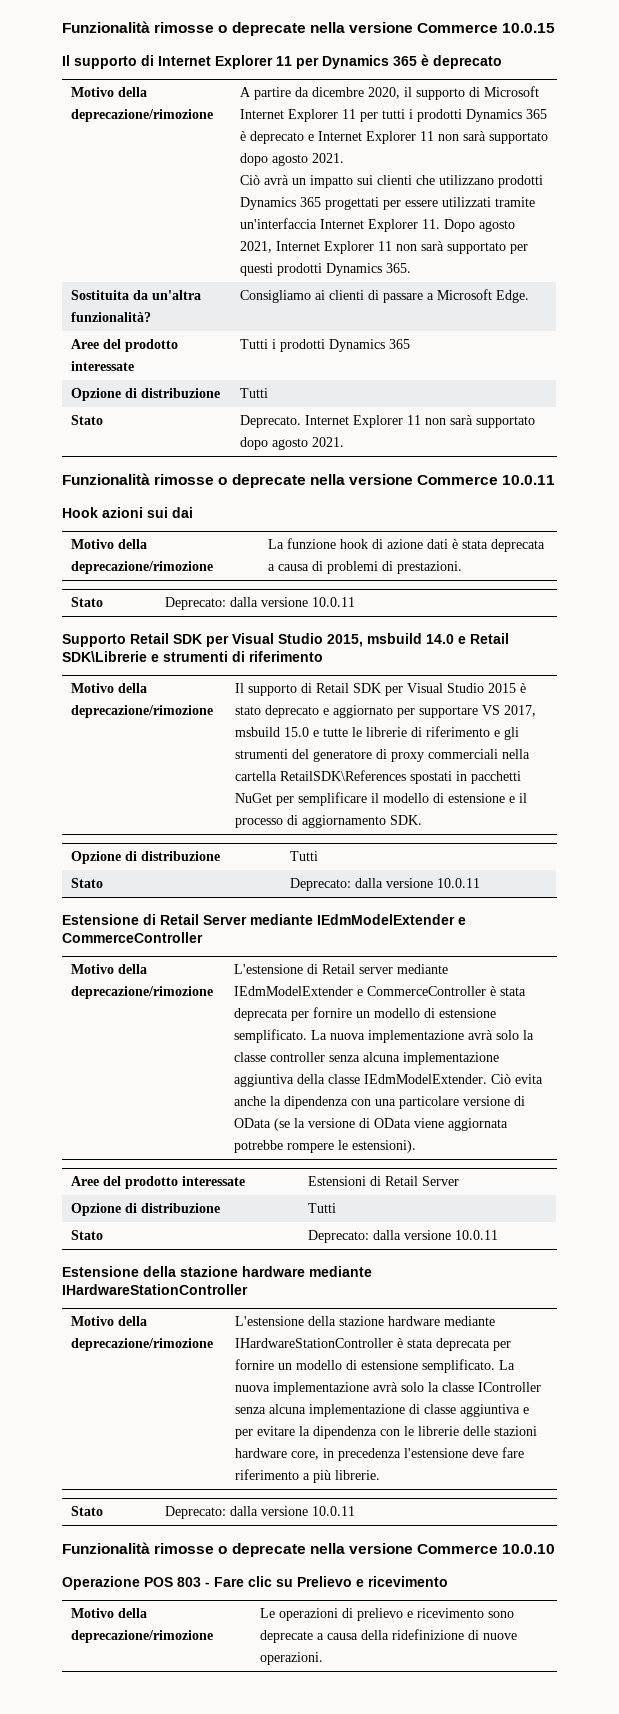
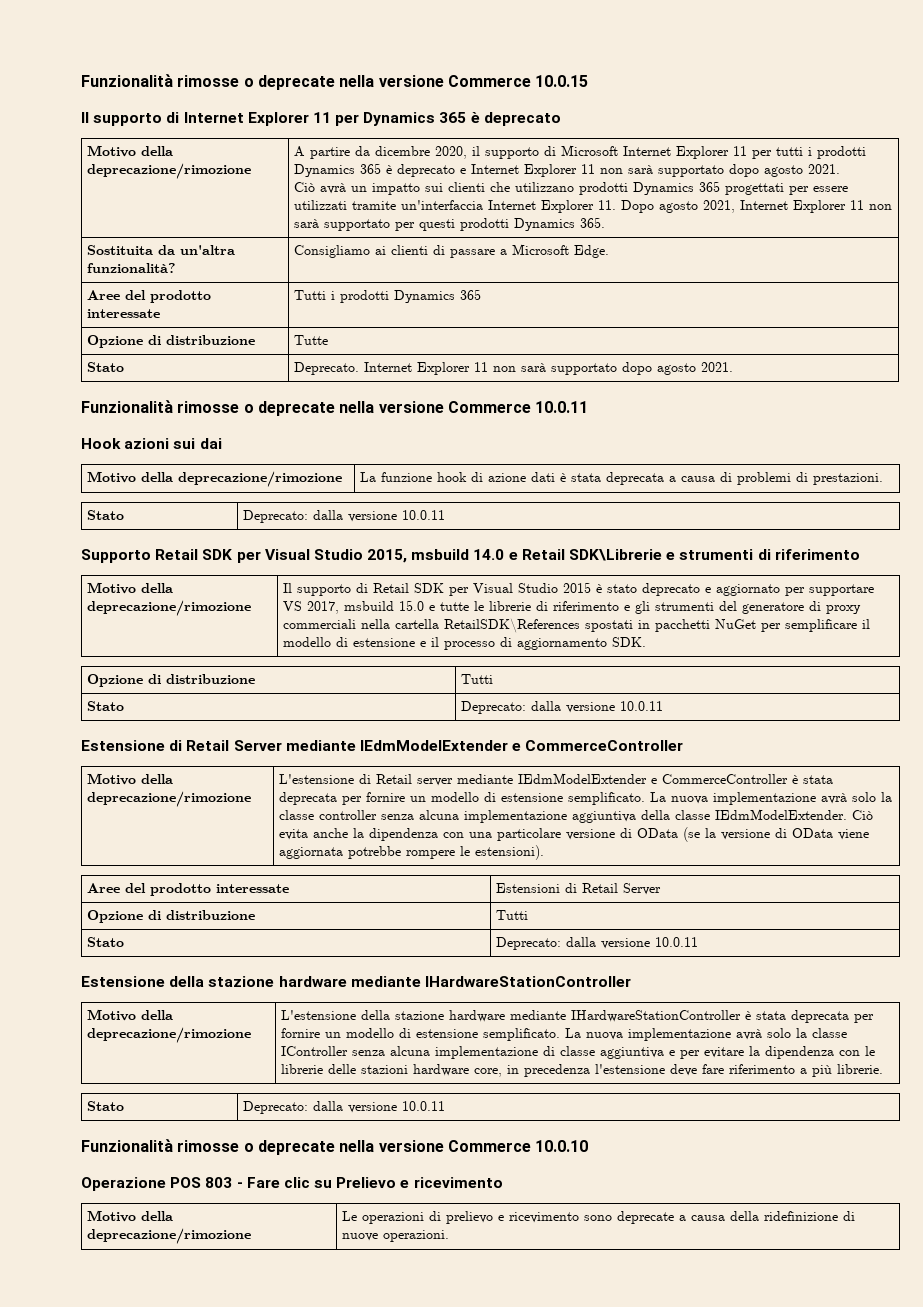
[239,388,268,398] Tutti -> [294,335,329,345] Tutte

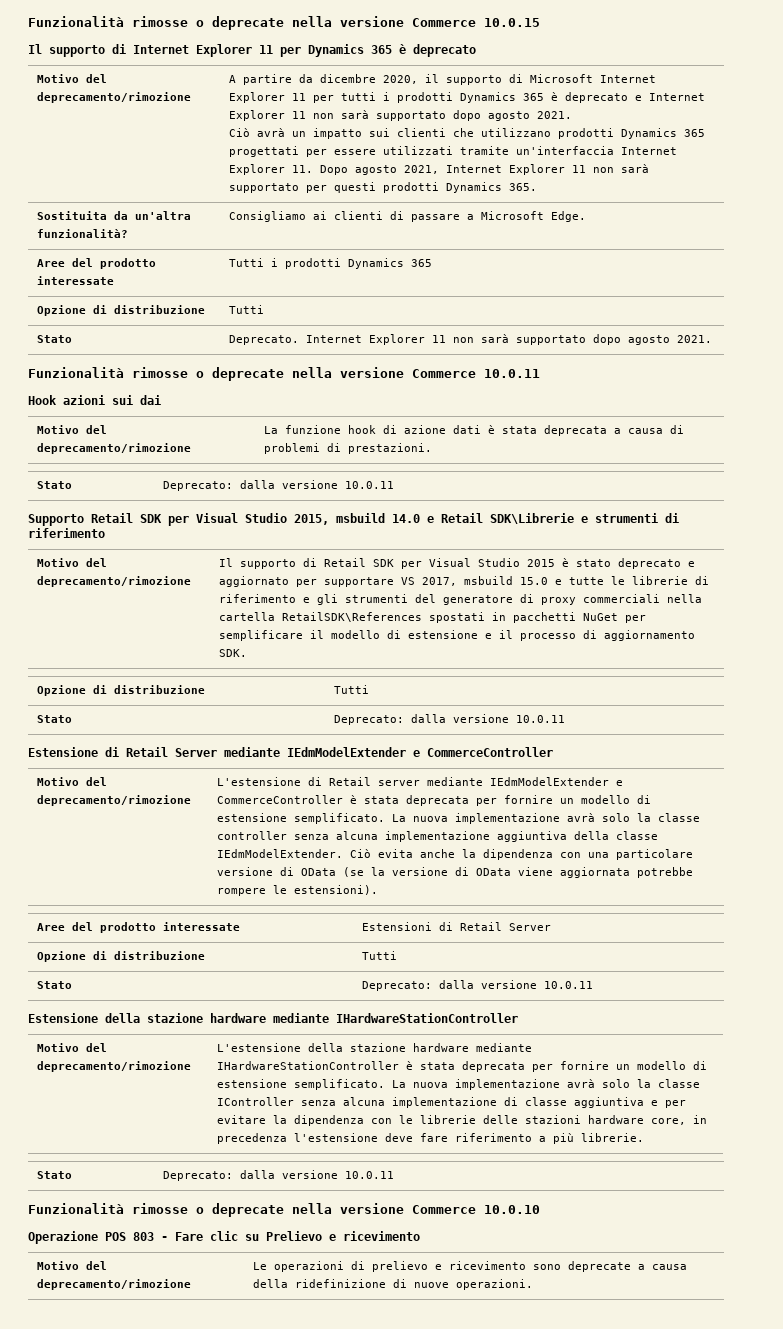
[141,146,174,156] [87,163,252,179] della deprecazione/rimozione -> [85,74,107,83] [36,92,191,103] del deprecamento/rimozione
[294,335,329,345] Tutte -> [228,305,264,314] Tutti
[141,471,343,487] della deprecazione/rimozione -> [85,425,107,434] [36,443,191,454] del deprecamento/rimozione
[141,583,174,593] [87,600,252,616] della deprecazione/rimozione -> [85,558,107,567] [36,576,191,587] del deprecamento/rimozione
[141,774,174,784] [87,791,252,807] della deprecazione/rimozione -> [85,777,107,786] [36,795,191,806] del deprecamento/rimozione
[141,1010,174,1020] [87,1027,252,1043] della deprecazione/rimozione -> [85,1043,107,1052] [36,1061,191,1072] del deprecamento/rimozione
[141,1211,174,1221] [87,1228,252,1244] della deprecazione/rimozione -> [85,1261,107,1270] [36,1279,191,1290] del deprecamento/rimozione

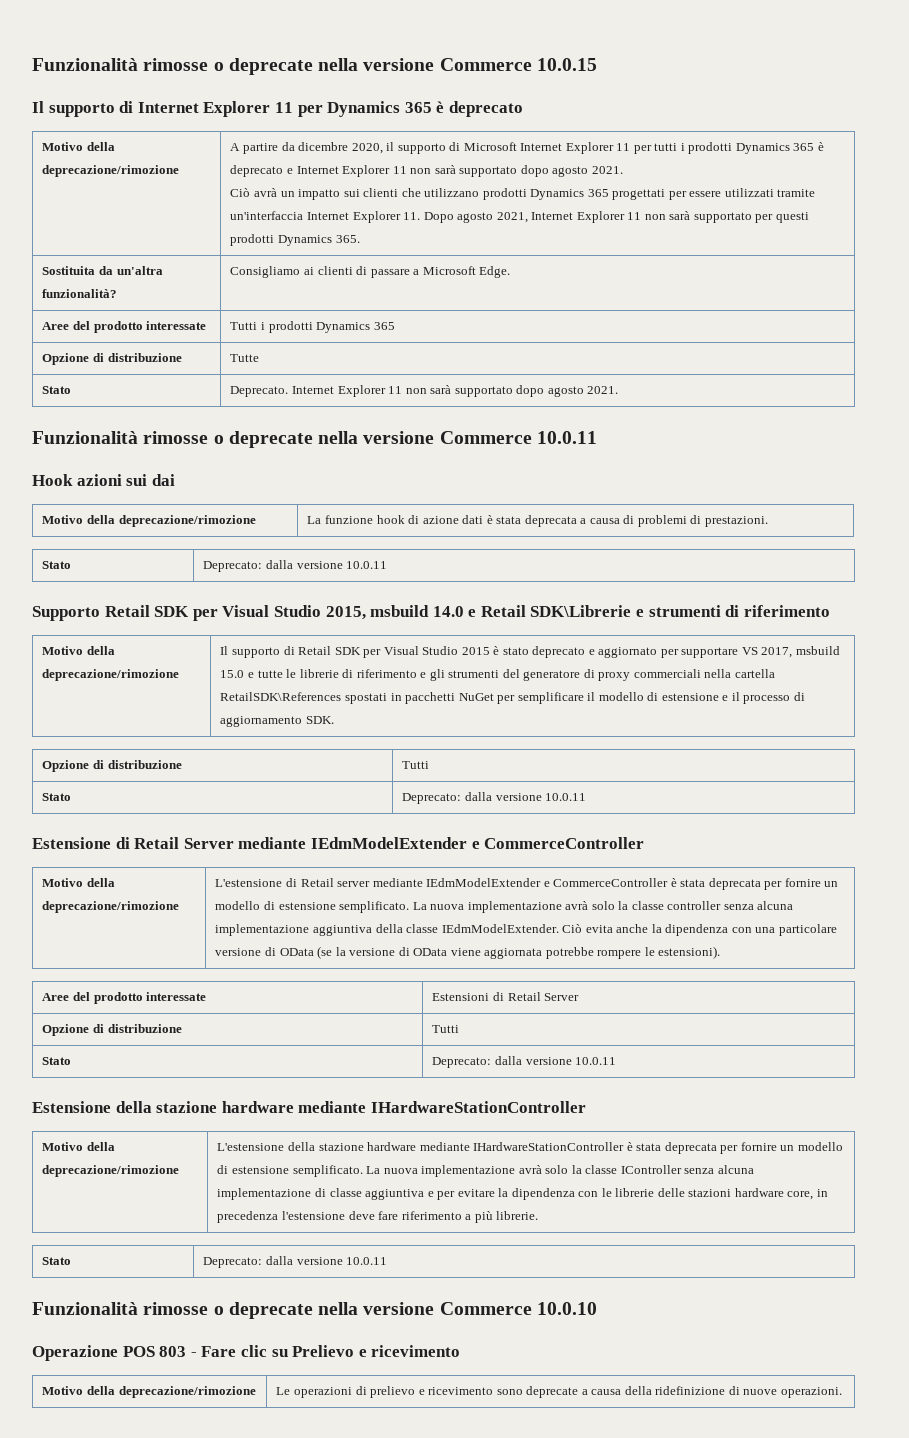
[85,74,107,83] [36,92,191,103] del deprecamento/rimozione -> [86,142,115,151] [42,165,180,177] della deprecazione/rimozione
[228,305,264,314] Tutti -> [230,354,260,362] Tutte
[85,425,107,434] [36,443,191,454] del deprecamento/rimozione -> [86,515,256,527] della deprecazione/rimozione
[85,558,107,567] [36,576,191,587] del deprecamento/rimozione -> [86,646,115,655] [42,669,180,681] della deprecazione/rimozione
[85,777,107,786] [36,795,191,806] del deprecamento/rimozione -> [86,878,115,887] [42,901,180,913] della deprecazione/rimozione
[85,1043,107,1052] [36,1061,191,1072] del deprecamento/rimozione -> [86,1142,115,1151] [42,1165,180,1177] della deprecazione/rimozione
[85,1261,107,1270] [36,1279,191,1290] del deprecamento/rimozione -> [86,1386,256,1398] della deprecazione/rimozione

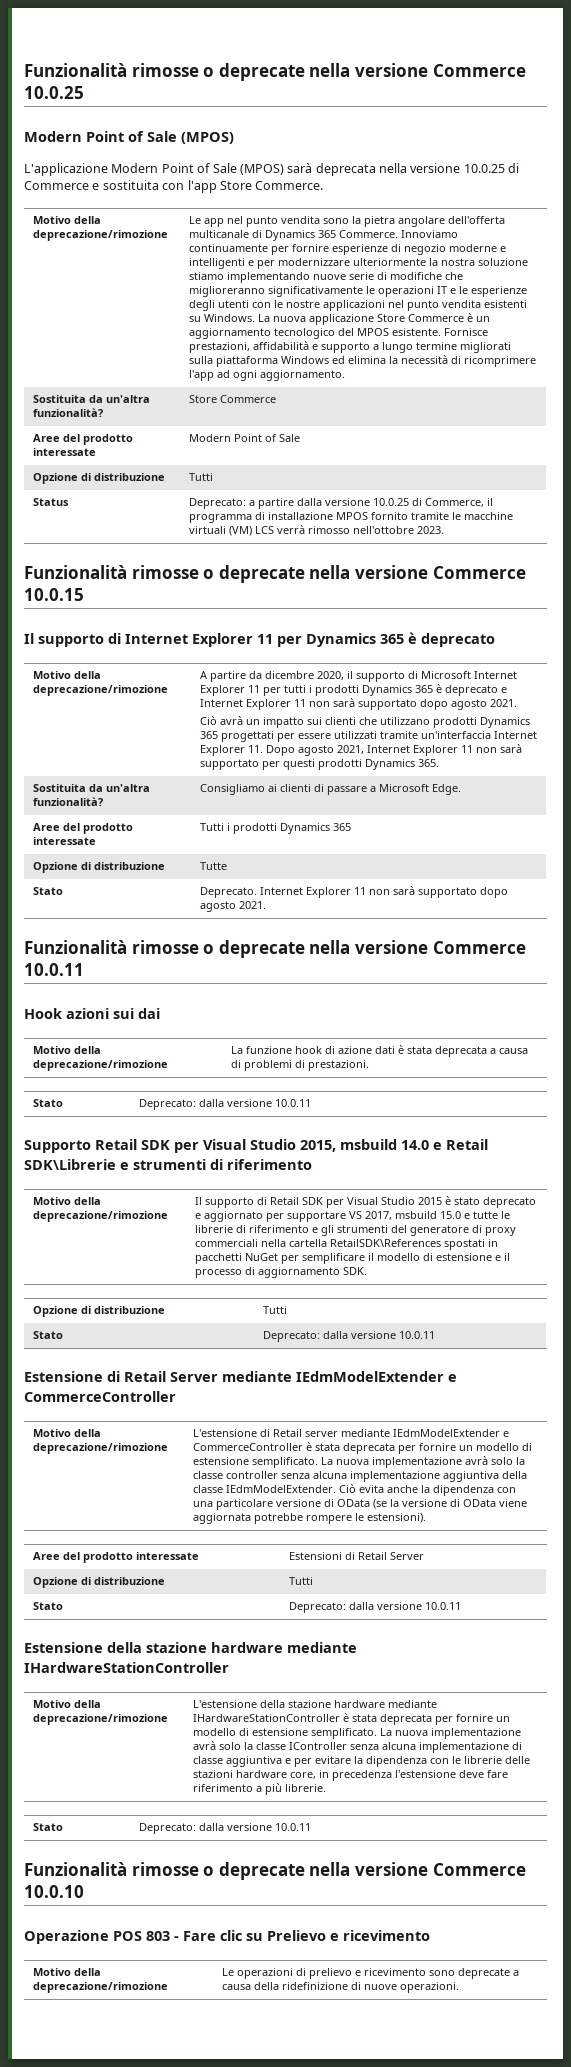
[32,58,532,75] Funzionalità rimosse o deprecate nella versione Commerce -> [24,63,526,81] [24,86,84,99] [24,131,234,144] [24,163,520,176] [24,180,324,193] [33,216,102,224] [33,230,169,241] [189,216,506,227] [189,230,459,241] [189,244,507,255] [189,258,529,269] [189,272,464,283] [189,286,528,297] [189,300,528,311] [189,313,491,325] [189,328,489,339] [189,341,512,353] [189,355,537,367] [189,370,346,381] [33,395,151,403] [33,408,104,417] [189,395,277,403] [33,434,134,445] [33,448,97,456] [189,434,301,442] [33,473,166,484] [189,473,214,481] [33,498,70,506] [189,498,494,509] [189,512,514,523] [189,525,445,536] [24,565,526,583] Funzionalità rimosse o deprecate nella versione Commerce 10.0.25 // Modern Point of Sale (MPOS) // L'applicazione Modern Point of Sale (MPOS) sarà deprecata nella versione 10.0.25 di Commerce e sostituita con l'app Store Commerce. // Motivo della deprecazione/rimozione | Le app nel punto vendita sono la pietra angolare dell'offerta multicanale di Dynamics 365 Commerce. Innoviamo continuamente per fornire esperienze di negozio moderne e intelligenti e per modernizzare ulteriormente la nostra soluzione stiamo implementando nuove serie di modifiche che miglioreranno significativamente le operazioni IT e le esperienze degli utenti con le nostre applicazioni nel punto vendita esistenti su Windows. La nuova applicazione Store Commerce è un aggiornamento tecnologico del MPOS esistente. Fornisce prestazioni, affidabilità e supporto a lungo termine migliorati sulla piattaforma Windows ed elimina la necessità di ricomprimere l'app ad ogni aggiornamento. // Sostituita da un'altra funzionalità? | Store Commerce // Aree del prodotto interessate | Modern Point of Sale // Opzione di distribuzione | Tutti // Status | Deprecato: a partire dalla versione 10.0.25 di Commerce, il programma di installazione MPOS fornito tramite le macchine virtuali (VM) LCS verrà rimosso nell'ottobre 2023. // Funzionalità rimosse o deprecate nella versione Commerce

